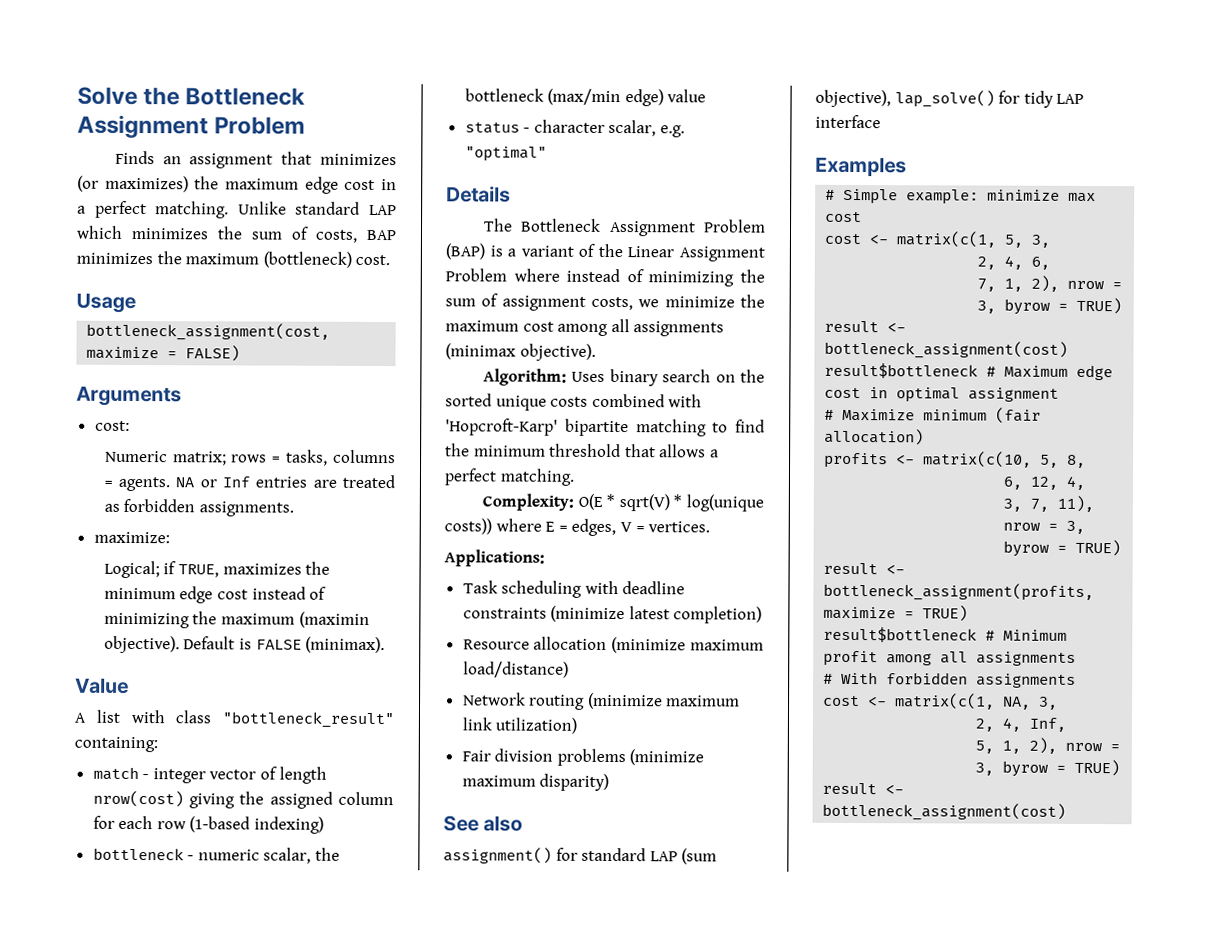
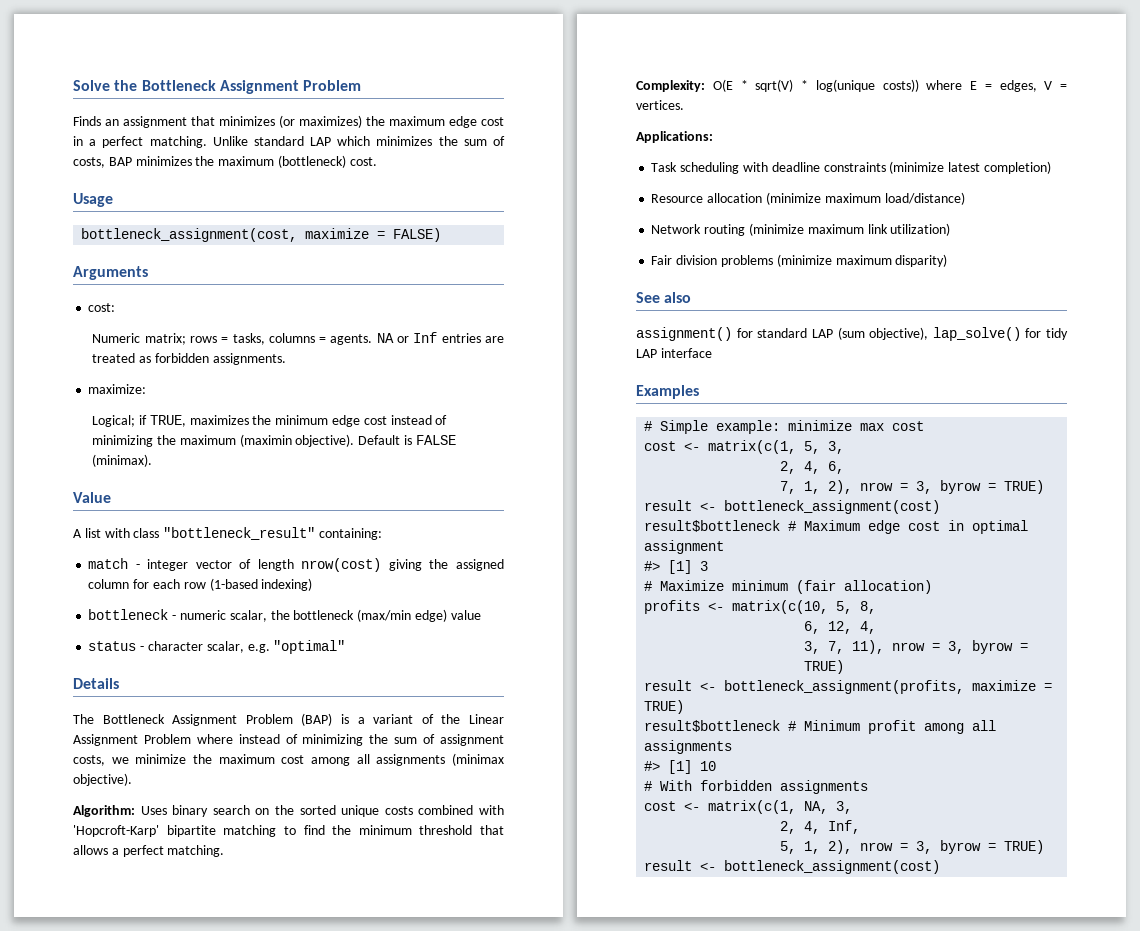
(1060, 394) none -> [644,560,709,574] // #> [1] 3
(1077, 658) none -> [644,760,717,774] // #> [1] 10

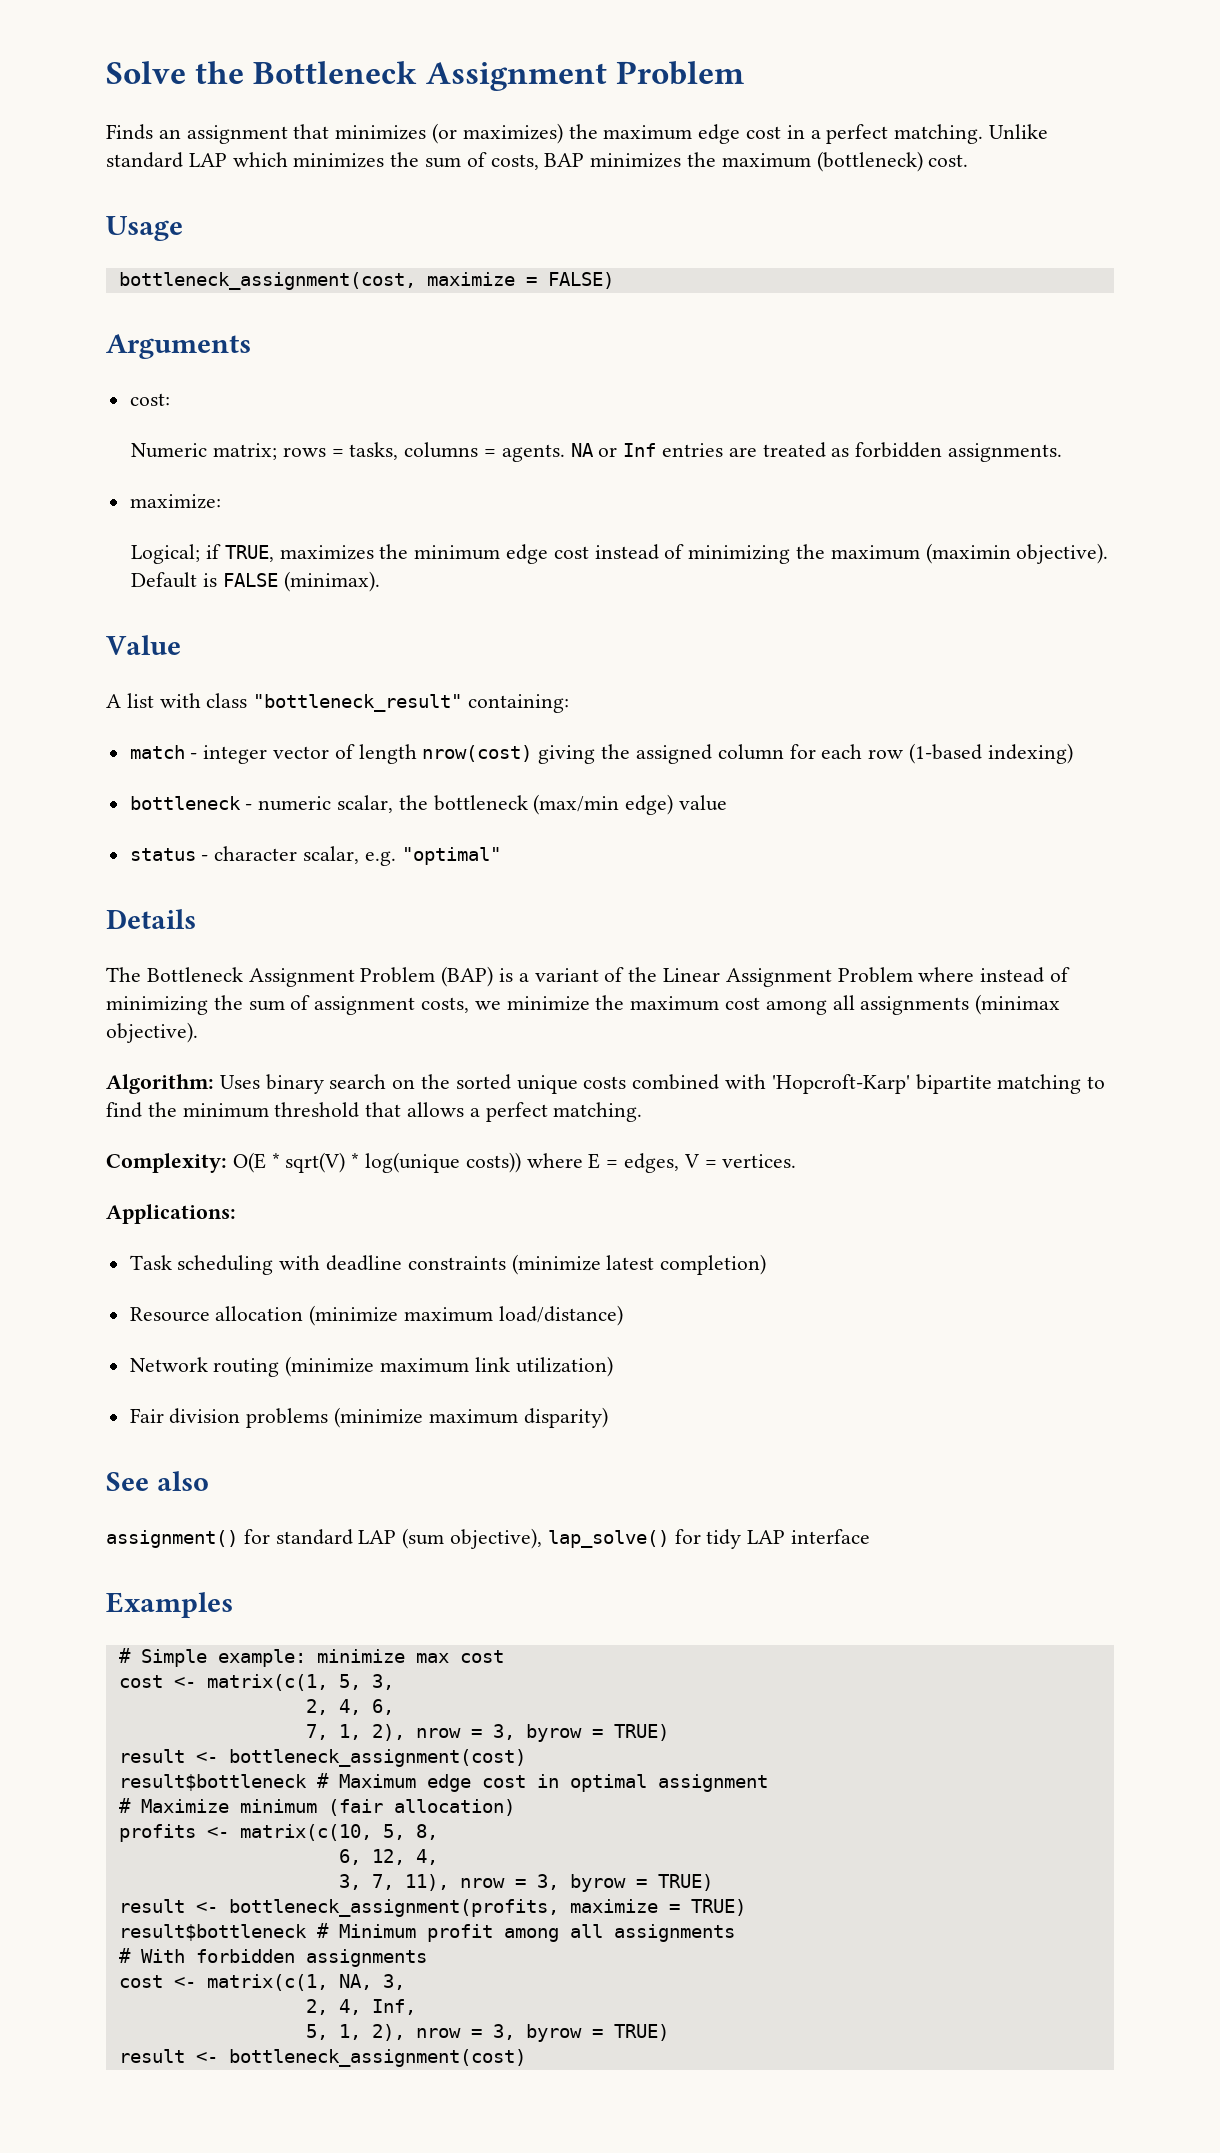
[644,560,709,574] // #> [1] 3 -> (768, 1783) none
[644,760,717,774] // #> [1] 10 -> (735, 1933) none

